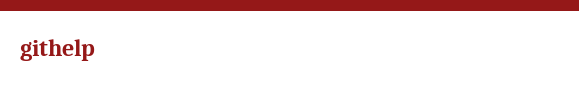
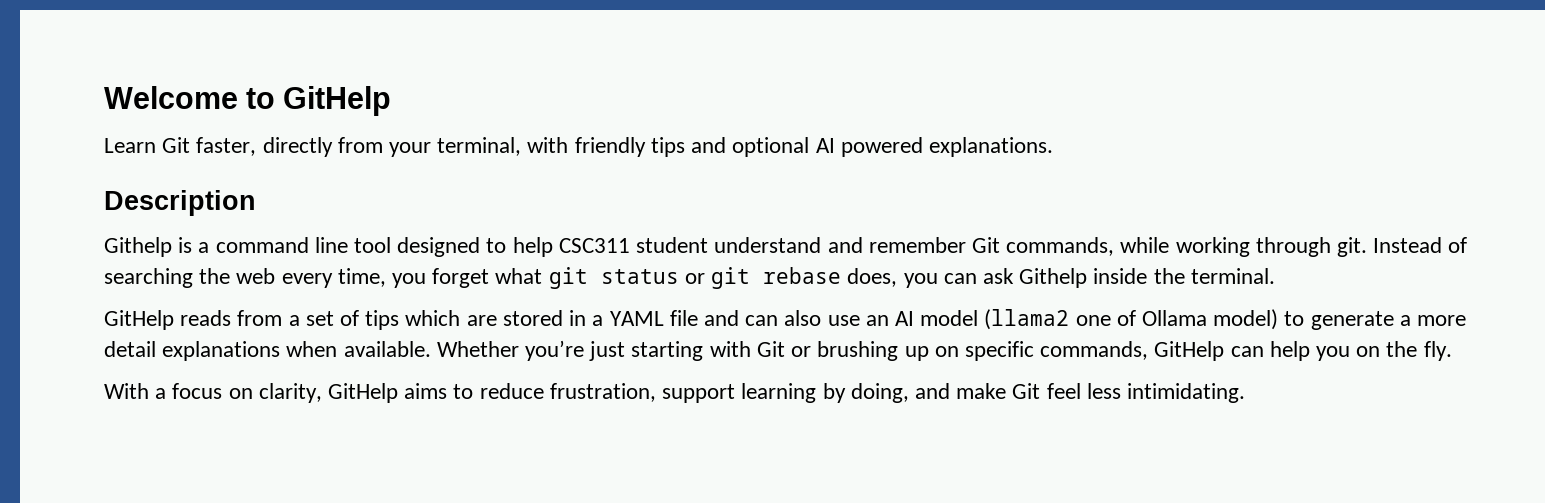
[20,39,95,61] githelp -> [104,86,392,116] [104,137,1053,157] [104,190,256,216] [104,237,1468,257] [104,267,1275,289] [104,309,1467,330] [104,340,1452,361] [104,383,1245,403] Welcome to GitHelp // Learn Git faster, directly from your terminal, with friendly tips and optional AI powered explanations. // Description // Githelp is a command line tool designed to help CSC311 student understand and remember Git commands, while working through git. Instead of searching the web every time, you forget what git status or git rebase does, you can ask Githelp inside the terminal. // GitHelp reads from a set of tips which are stored in a YAML file and can also use an AI model (llama2 one of Ollama model) to generate a more detail explanations when available. Whether you’re just starting with Git or brushing up on specific commands, GitHelp can help you on the fly. // With a focus on clarity, GitHelp aims to reduce frustration, support learning by doing, and make Git feel less intimidating.

